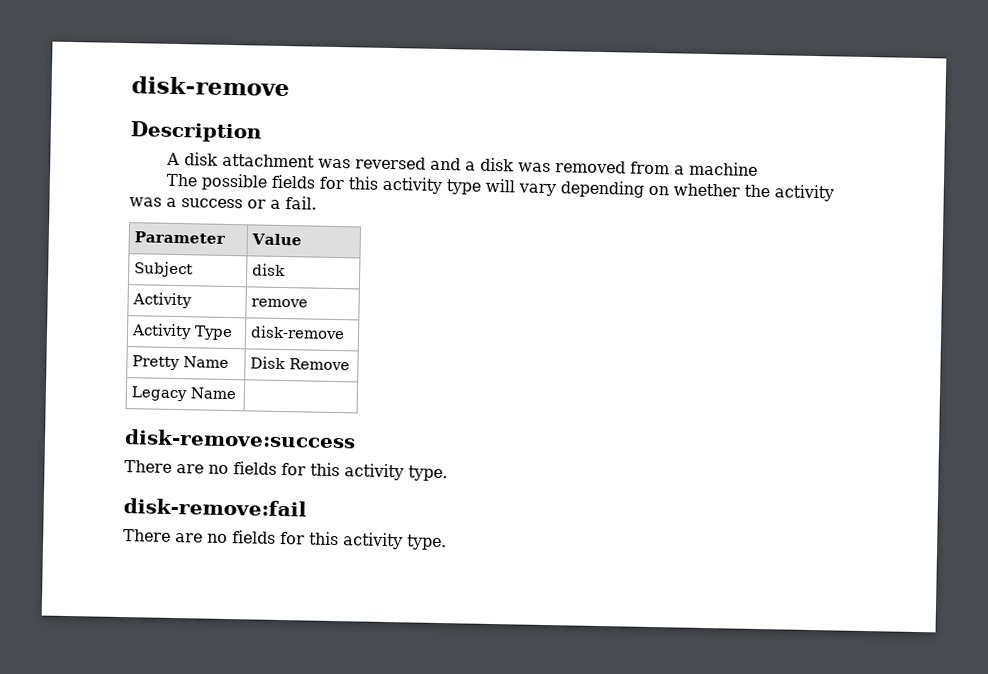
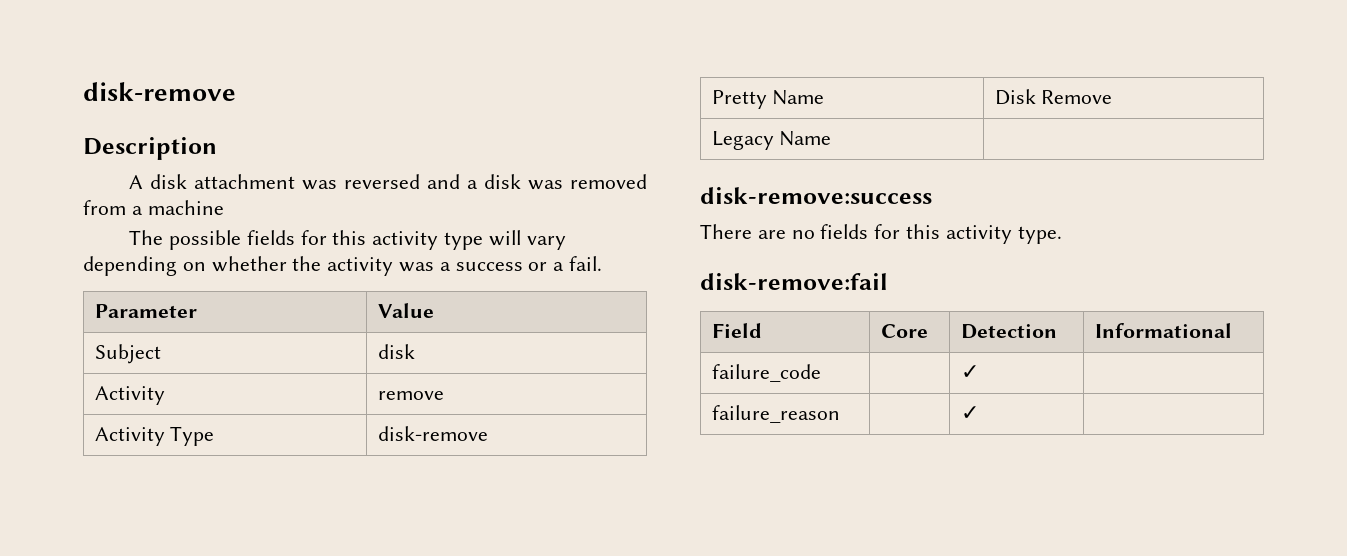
[123,529,447,551] // There are no fields for this activity type. -> [711,323,762,338] [880,324,928,338] [960,324,1057,339] [1094,323,1232,338] [711,364,821,382] [960,365,979,379] [711,405,840,423] [960,406,979,420] // Field | Core | Detection | Informational // failure_code | | ✓ | // failure_reason | | ✓ |

